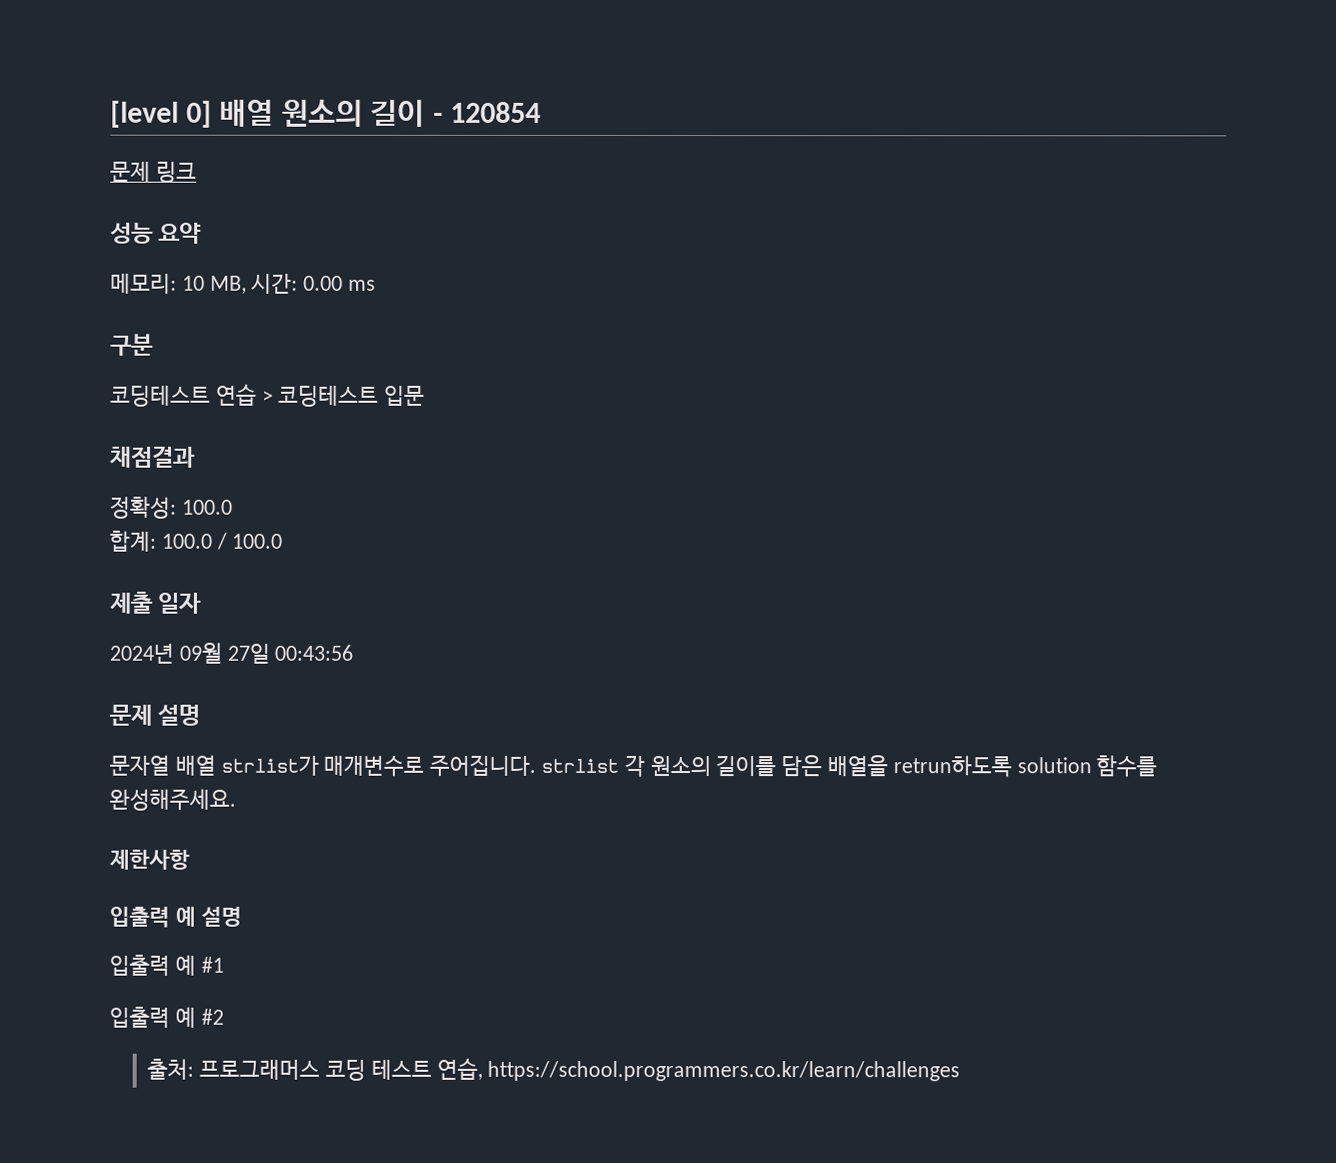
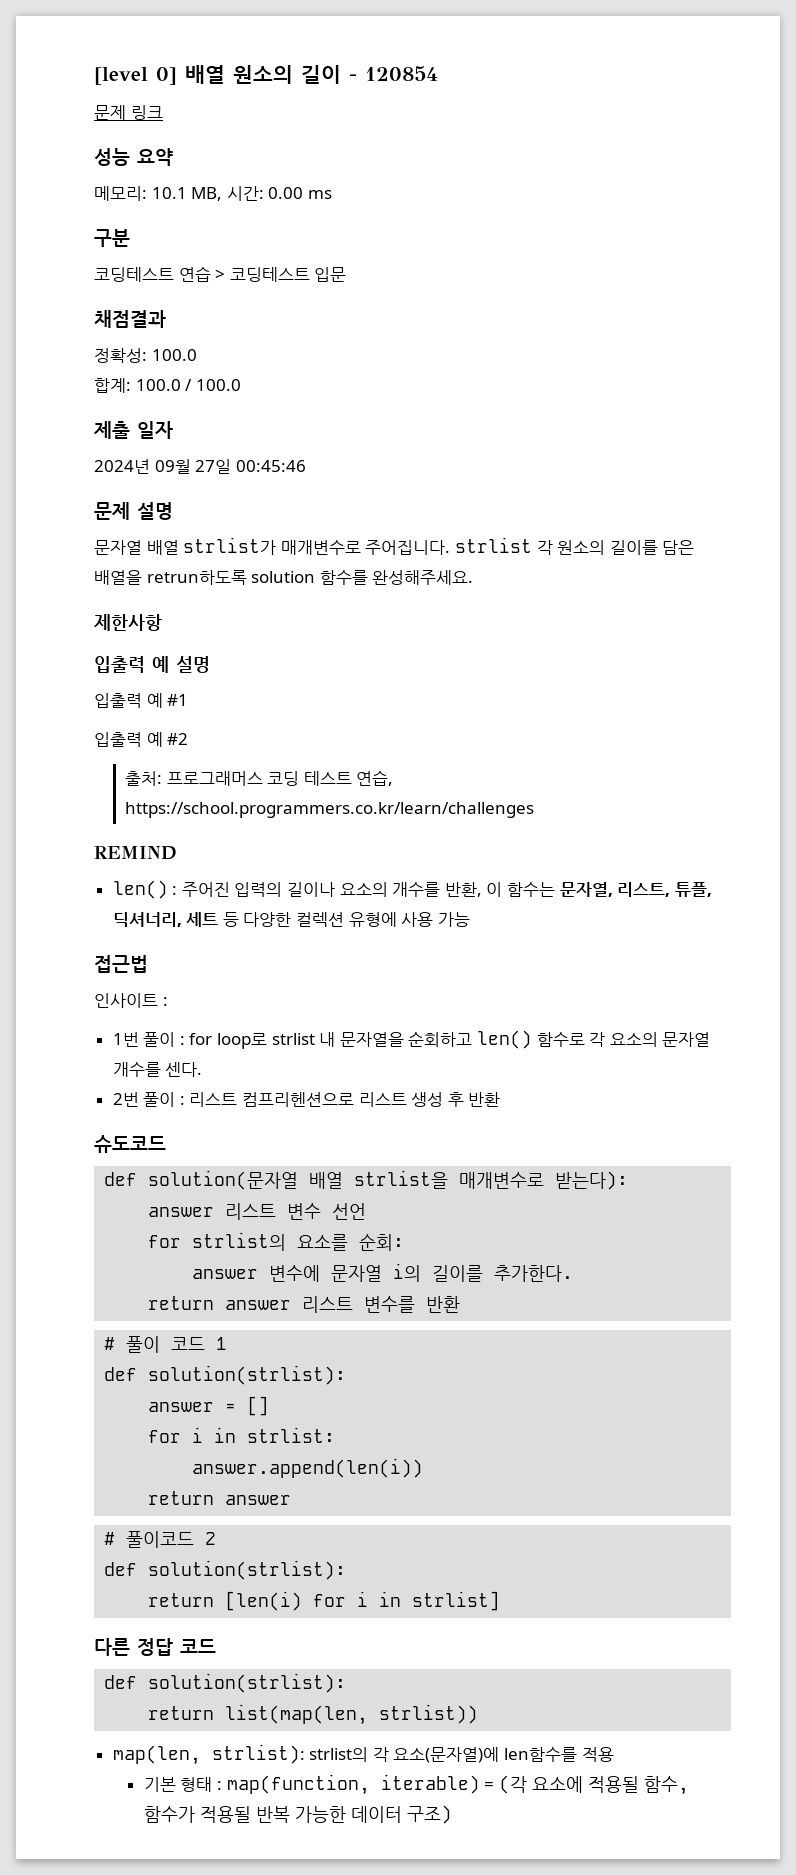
[181,275,205,291] 10 -> [151,187,187,199] 10.1
[274,644,354,661] 00:43:56 -> [235,460,306,472] 00:45:46
(961, 1071) none -> [94,846,177,860] [112,880,712,899] [112,912,470,927] [94,955,148,973] [94,993,168,1008] [112,1030,711,1049] [112,1062,203,1077] [112,1092,501,1107] [94,1135,166,1153] [104,1170,629,1190] [148,1203,367,1220] [148,1232,405,1251] [192,1263,574,1282] [148,1296,461,1313] [104,1336,228,1353] [104,1365,347,1385] [148,1396,270,1416] [148,1427,336,1443] [192,1458,424,1478] [148,1491,292,1505] [104,1531,217,1548] [104,1560,347,1580] [148,1591,501,1611] [94,1638,216,1656] [104,1673,347,1693] [148,1704,479,1725] [112,1744,614,1765] [143,1774,689,1795] [143,1805,452,1824] // REMIND // len() : 주어진 입력의 길이나 요소의 개수를 반환, 이 함수는 문자열, 리스트, 튜플, 딕셔너리, 세트 등 다양한 컬렉션 유형에 사용 가능 // 접근법 // 인사이트 : // 1번 풀이 : for loop로 strlist 내 문자열을 순회하고 len() 함수로 각 요소의 문자열 개수를 센다. // 2번 풀이 : 리스트 컴프리헨션으로 리스트 생성 후 반환 // 슈도코드 // def solution(문자열 배열 strlist을 매개변수로 받는다): // answer 리스트 변수 선언 // for strlist의 요소를 순회: // answer 변수에 문자열 i의 길이를 추가한다. // return answer 리스트 변수를 반환 // # 풀이 코드 1 // def solution(strlist): // answer = [] // for i in strlist: // answer.append(len(i)) // return answer // # 풀이코드 2 // def solution(strlist): // return [len(i) for i in strlist] // 다른 정답 코드 // def solution(strlist): // return list(map(len, strlist)) // map(len, strlist): strlist의 각 요소(문자열)에 len함수를 적용 // 기본 형태 : map(function, iterable) = (각 요소에 적용될 함수, 함수가 적용될 반복 가능한 데이터 구조)

